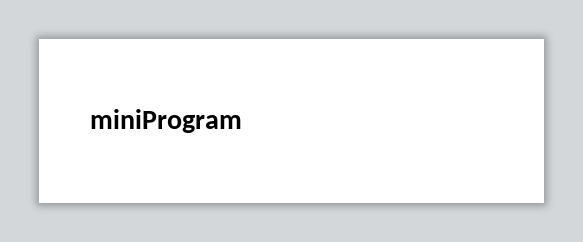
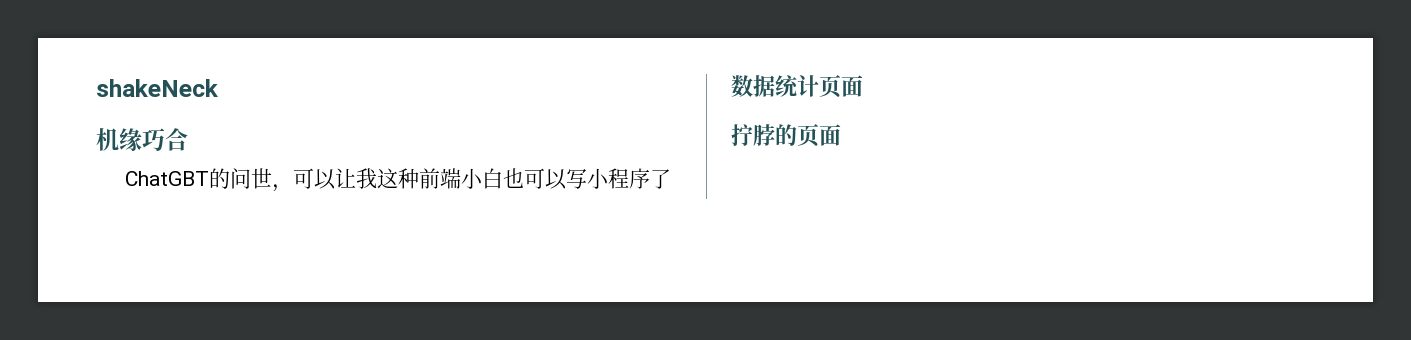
[90,109,242,133] miniProgram -> [96,79,218,97] [96,128,188,152] [125,168,672,192] [731,75,863,98] [731,124,841,147] shakeNeck // 机缘巧合 // ChatGBT的问世，可以让我这种前端小白也可以写小程序了 // 数据统计页面 // 拧脖的页面

